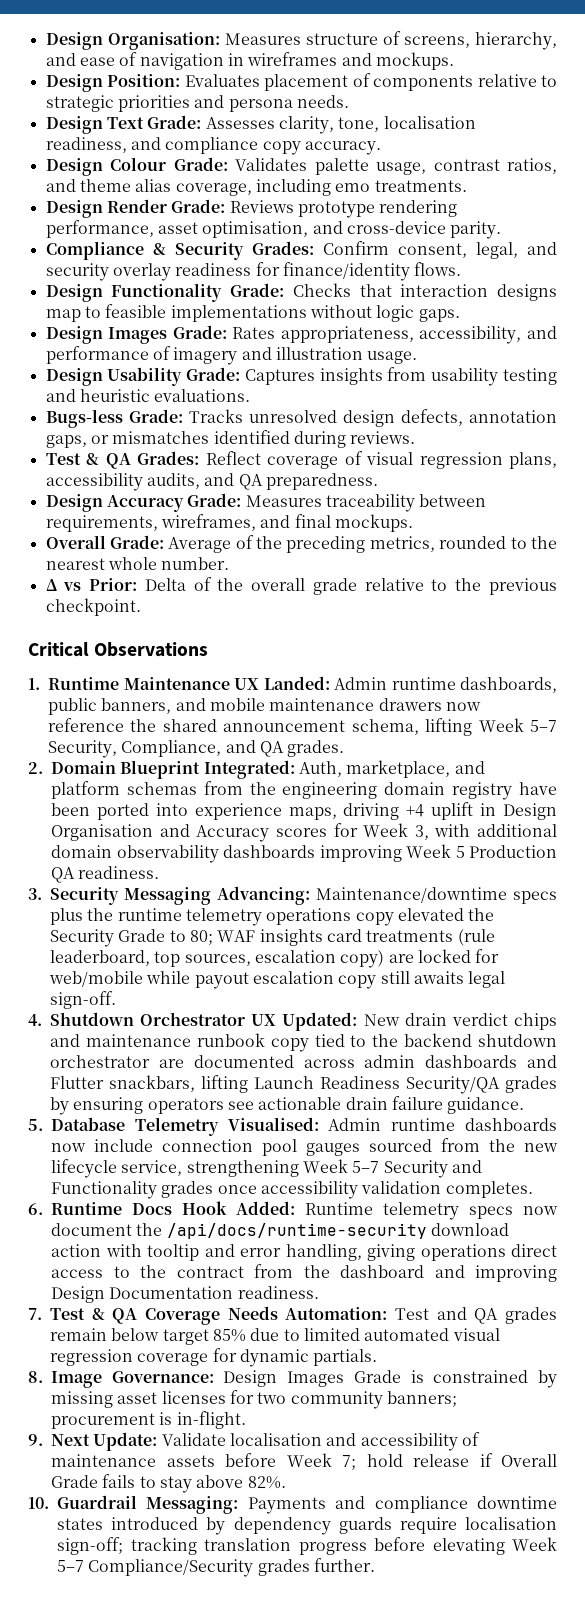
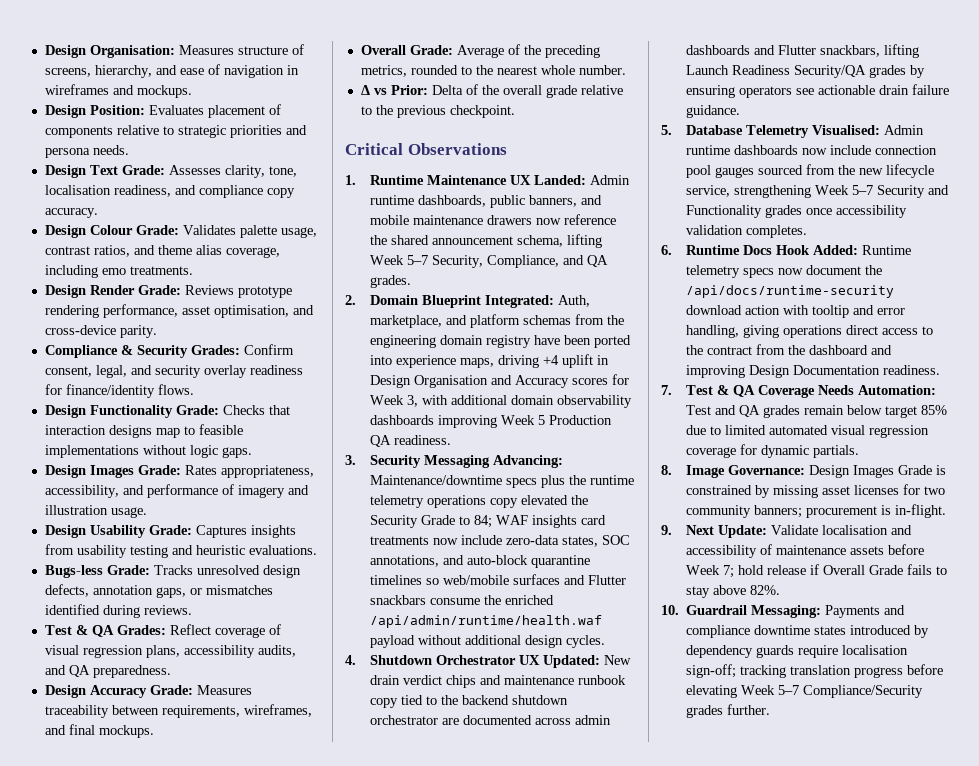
[189,930,213,945] 80; -> [473,515,492,528] 84;
[457,929,495,946] [50,949,500,968] [49,971,506,989] [50,991,116,1009] (rule leaderboard, top sources, escalation copy) are locked for web/mobile while payout escalation copy still awaits legal sign-off. -> [432,535,630,547] [369,555,590,568] [369,574,626,585] [369,595,554,605] [369,615,602,628] [369,635,605,648] now include zero-data states, SOC annotations, and auto-block quarantine timelines so web/mobile surfaces and Flutter snackbars consume the enriched /api/admin/runtime/health.waf payload without additional design cycles.

